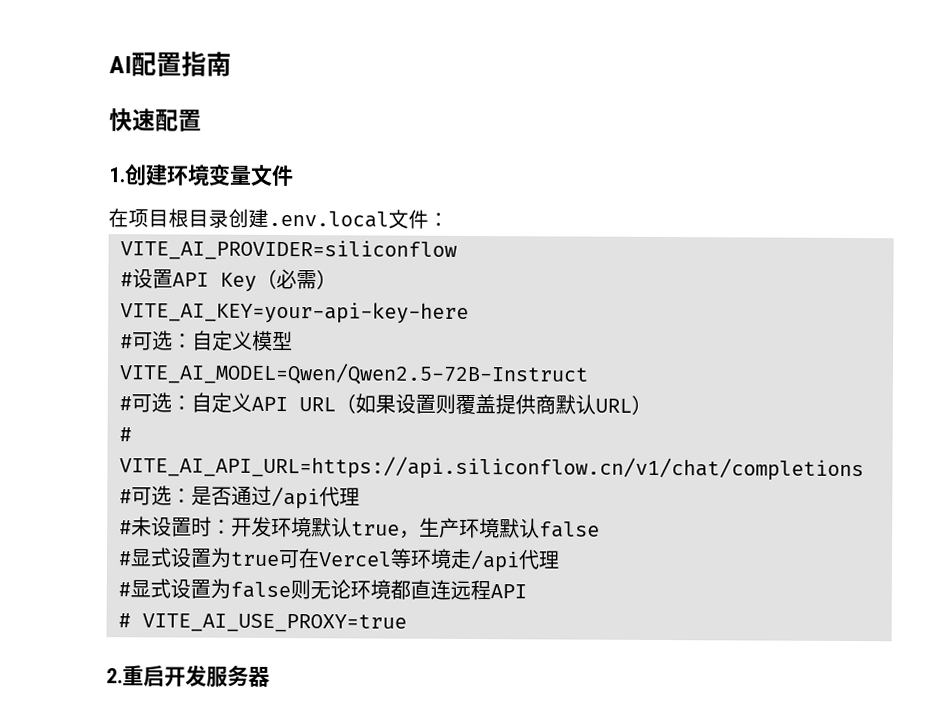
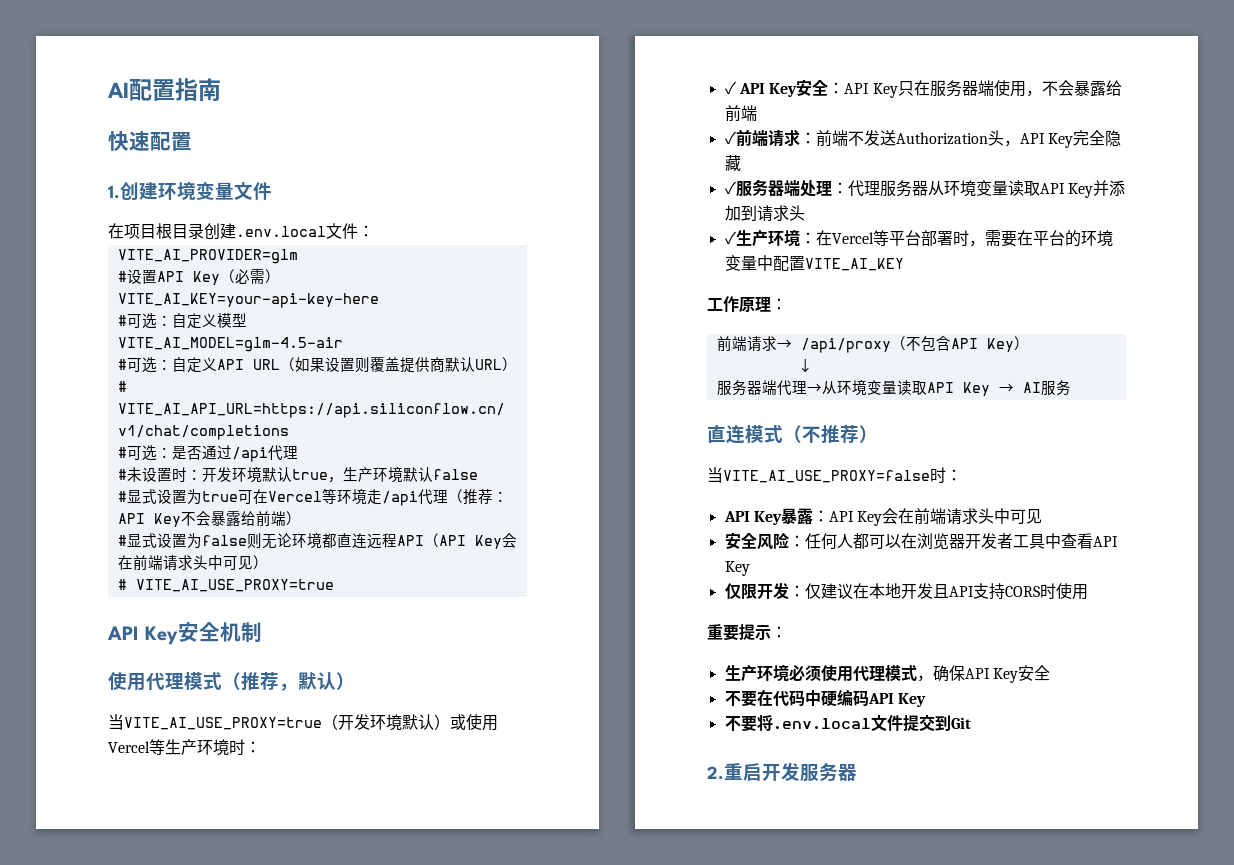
[119,239,457,261] VITE_AI_PROVIDER=siliconflow -> [117,249,298,264] VITE_AI_PROVIDER=glm
[118,362,588,386] VITE_AI_MODEL=Qwen/Qwen2.5-72B-Instruct -> [117,337,343,352] VITE_AI_MODEL=glm-4.5-air
(560, 559) none -> [447,489,508,505] [117,511,301,527] （推荐：API Key不会暴露给前端）
[117,613,407,633] // # VITE_AI_USE_PROXY=true -> [423,533,517,549] [117,555,268,571] [117,579,334,592] [107,622,262,645] [108,672,355,691] [108,714,498,731] [108,739,261,756] [724,79,1122,98] [724,105,757,122] [724,129,1121,148] [724,155,741,172] [724,179,1125,198] [724,205,805,222] [724,230,1113,247] [724,255,904,271] [707,296,787,312] [716,336,1029,353] [797,359,813,373] [716,380,1071,396] [707,425,878,444] [707,467,962,483] [723,508,1043,526] [724,532,1118,550] [724,561,750,576] [724,582,1088,600] [707,624,787,641] [724,665,1050,683] [724,689,926,707] [724,715,971,732] （API Key会在前端请求头中可见） // # VITE_AI_USE_PROXY=true // API Key安全机制 // 使用代理模式（推荐，默认） // 当VITE_AI_USE_PROXY=true（开发环境默认）或使用Vercel等生产环境时： // ✓ API Key安全：API Key只在服务器端使用，不会暴露给前端 // ✓前端请求：前端不发送Authorization头，API Key完全隐藏 // ✓服务器端处理：代理服务器从环境变量读取API Key并添加到请求头 // ✓生产环境：在Vercel等平台部署时，需要在平台的环境变量中配置VITE_AI_KEY // 工作原理： // 前端请求→ /api/proxy（不包含API Key） // ↓ // 服务器端代理→从环境变量读取API Key → AI服务 // 直连模式（不推荐） // 当VITE_AI_USE_PROXY=false时： // API Key暴露：API Key会在前端请求头中可见 // 安全风险：任何人都可以在浏览器开发者工具中查看API Key // 仅限开发：仅建议在本地开发且API支持CORS时使用 // 重要提示： // 生产环境必须使用代理模式，确保API Key安全 // 不要在代码中硬编码API Key // 不要将.env.local文件提交到Git

